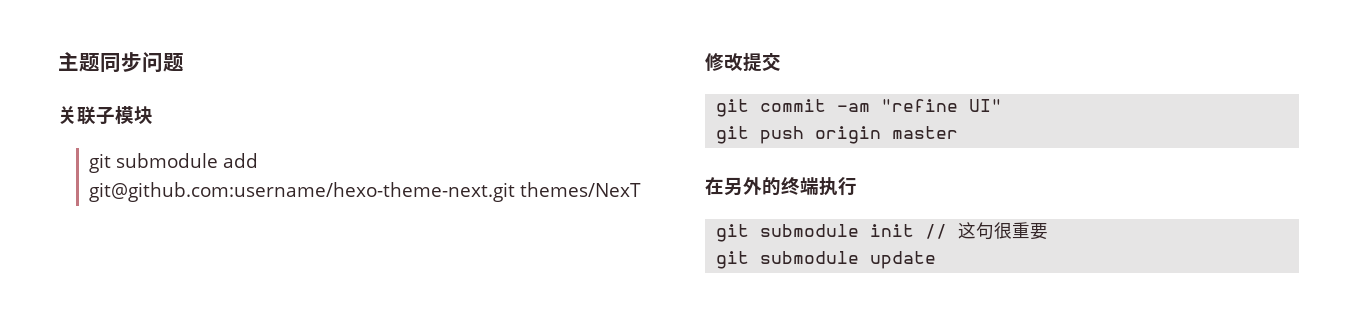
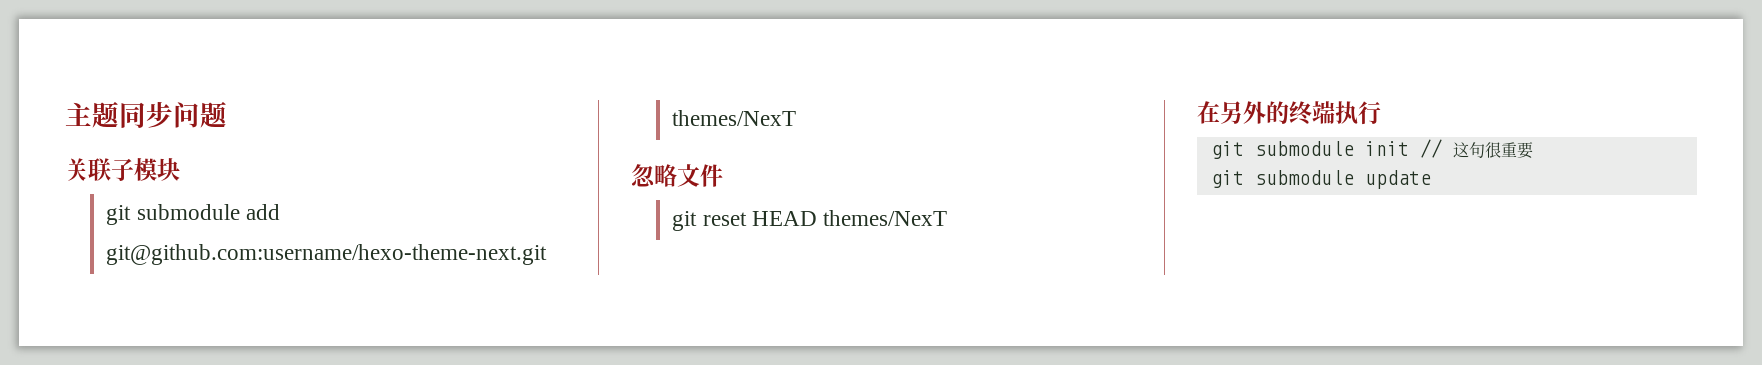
[705,52,781,72] [716,99,1003,117] [716,126,959,144] 修改提交 // git commit -am "refine UI" // git push origin master -> [631,164,723,187] [672,210,948,231] 忽略文件 // git reset HEAD themes/NexT

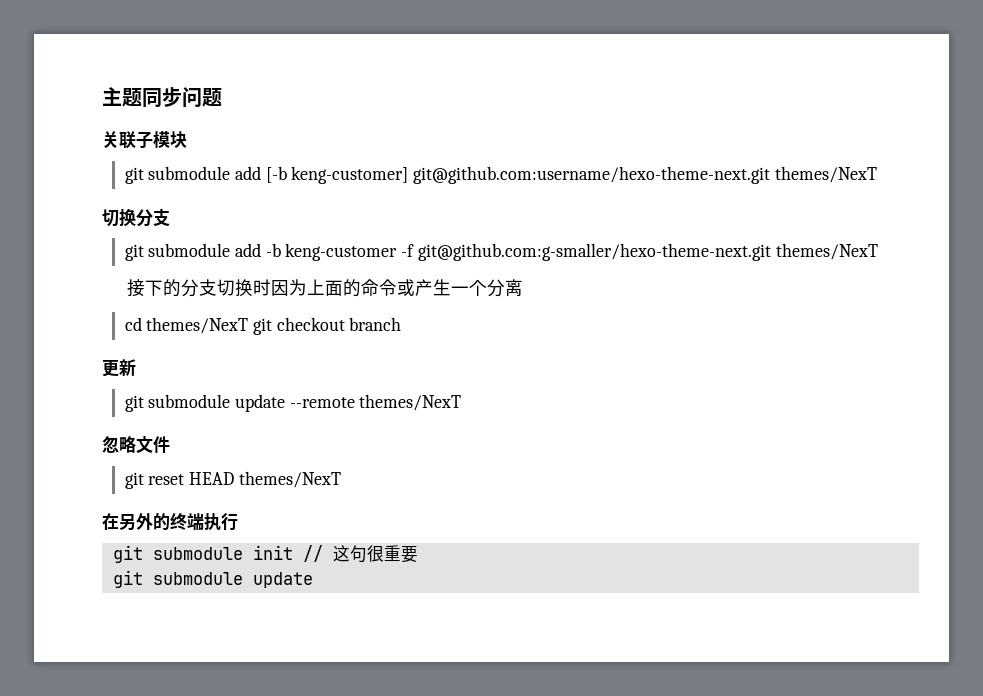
(280, 212) none -> [265,166,409,184] [-b keng-customer]
(797, 118) none -> [102,208,170,227] [124,243,878,261] [126,279,523,297] [124,317,402,335] [102,359,136,377] [124,394,462,412] // 切换分支 // git submodule add -b keng-customer -f git@github.com:g-smaller/hexo-theme-next.git themes/NexT // 接下的分支切换时因为上面的命令或产生一个分离 // cd themes/NexT git checkout branch // 更新 // git submodule update --remote themes/NexT

